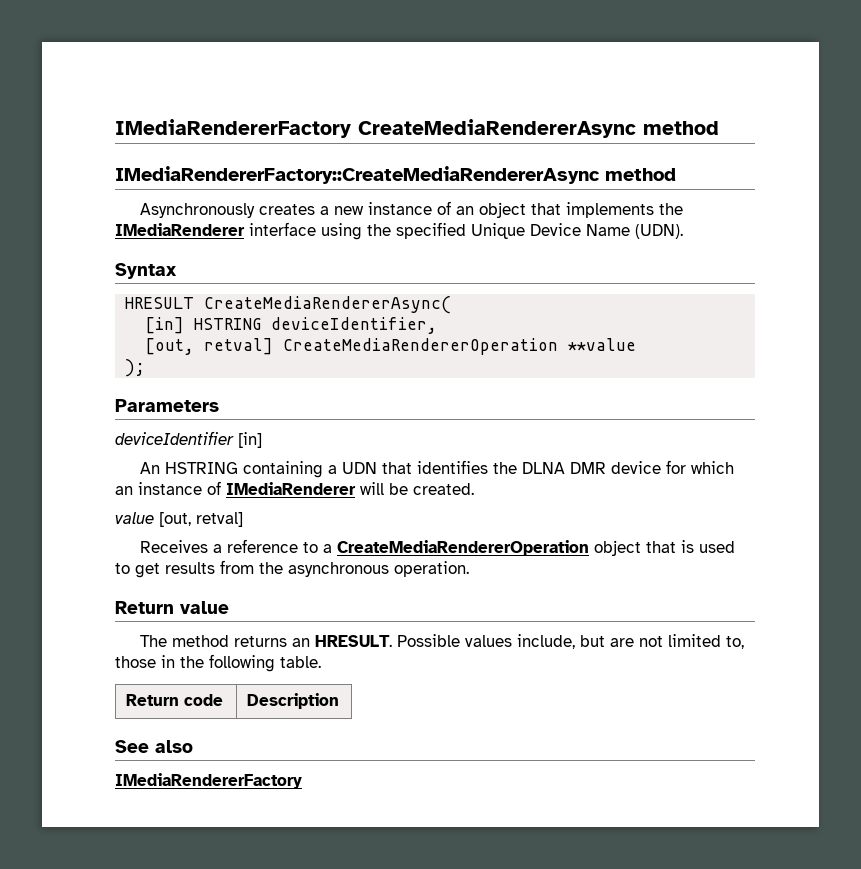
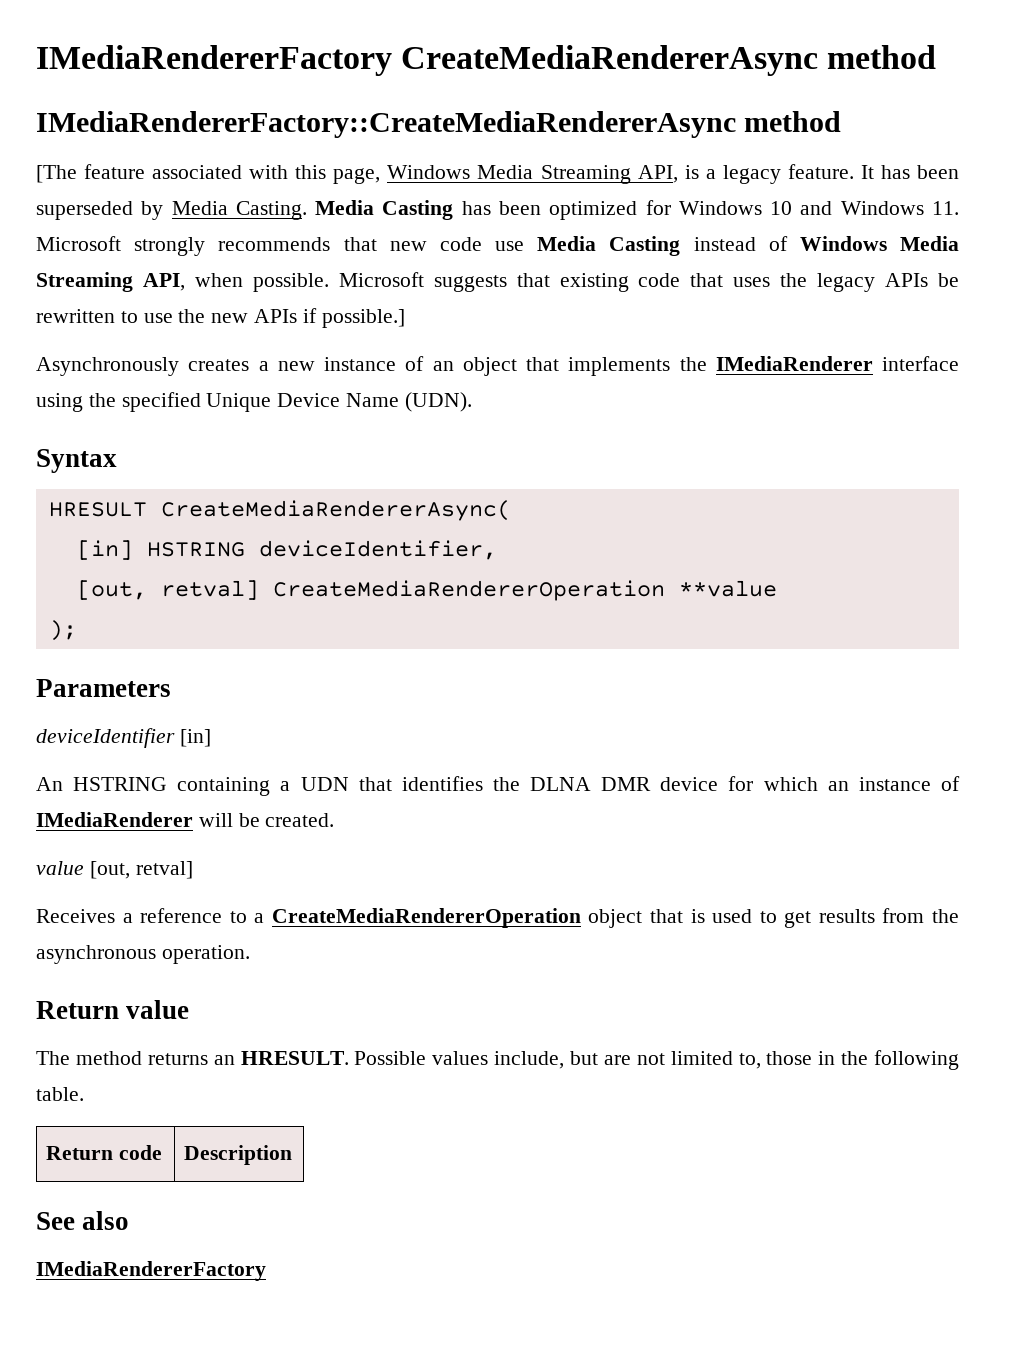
(676, 174) none -> [36,164,959,184] [36,200,960,220] [36,236,959,256] [36,272,960,292] [36,308,405,328] // [The feature associated with this page, Windows Media Streaming API, is a legacy feature. It has been superseded by Media Casting. Media Casting has been optimized for Windows 10 and Windows 11. Microsoft strongly recommends that new code use Media Casting instead of Windows Media Streaming API, when possible. Microsoft suggests that existing code that uses the legacy APIs be rewritten to use the new APIs if possible.]

